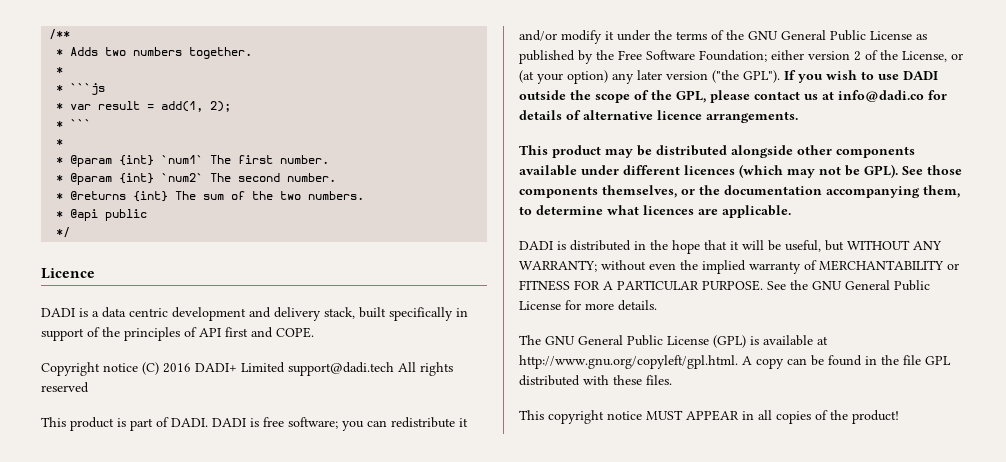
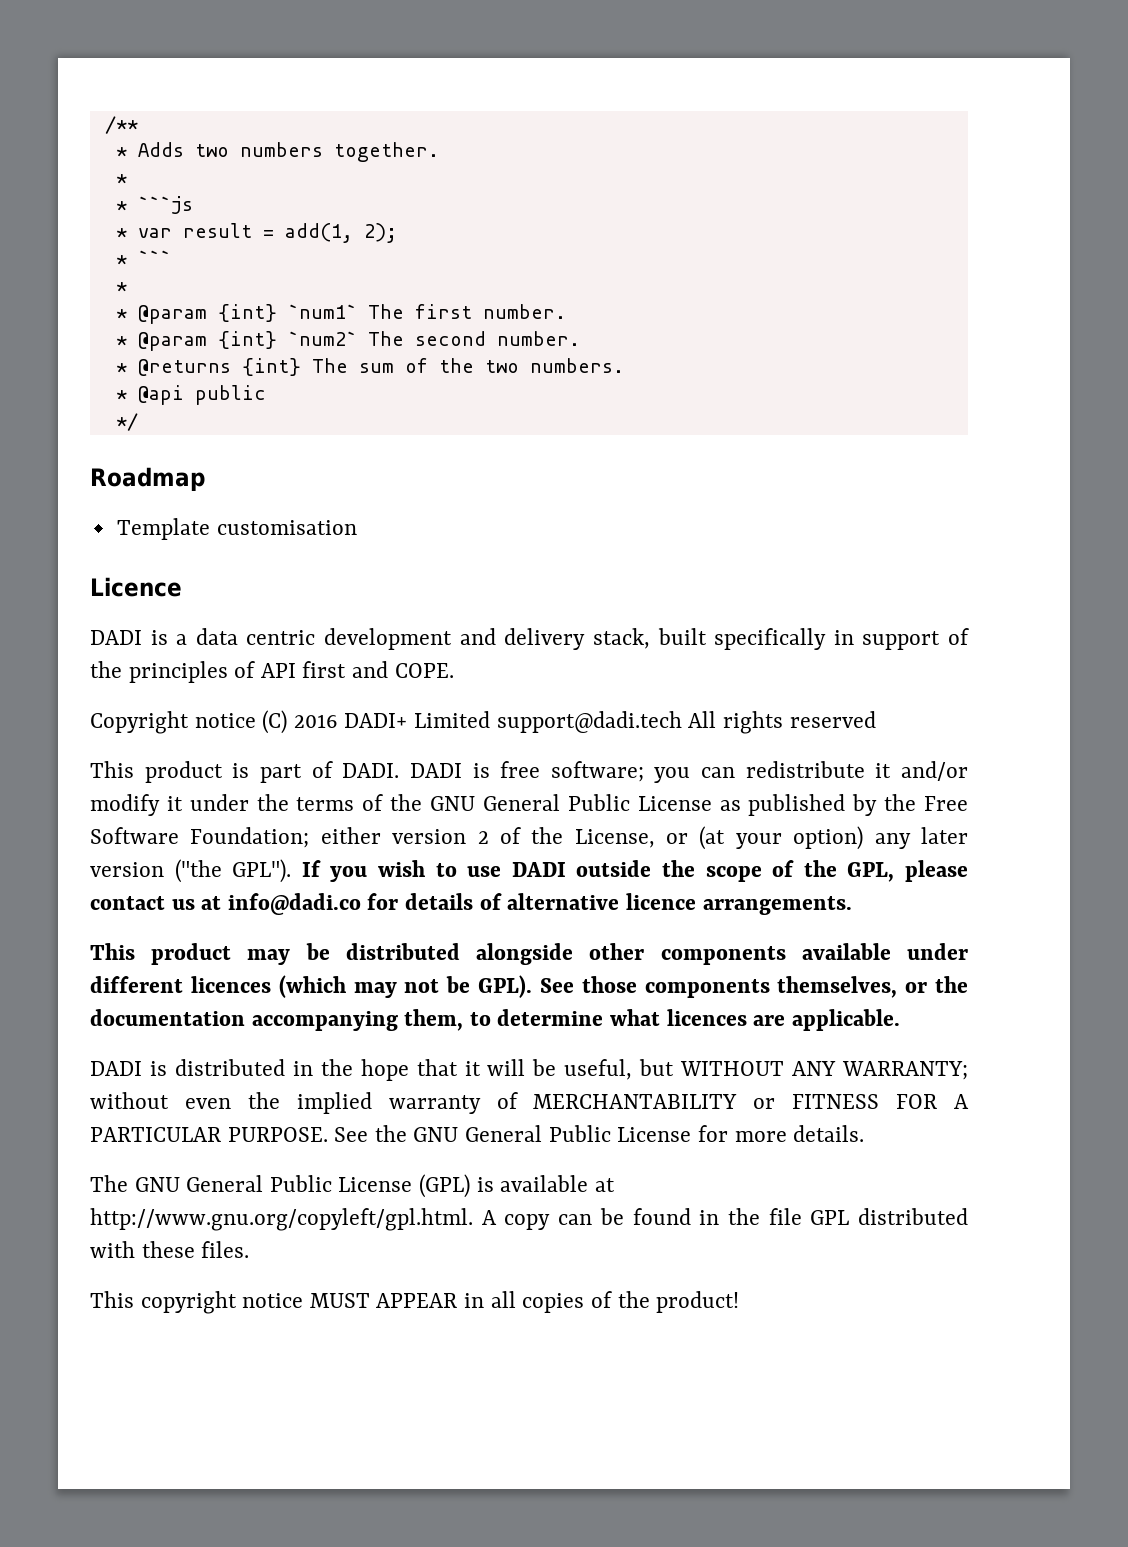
(71, 232) none -> [90,467,205,491] [116,518,357,540] // Roadmap // Template customisation

